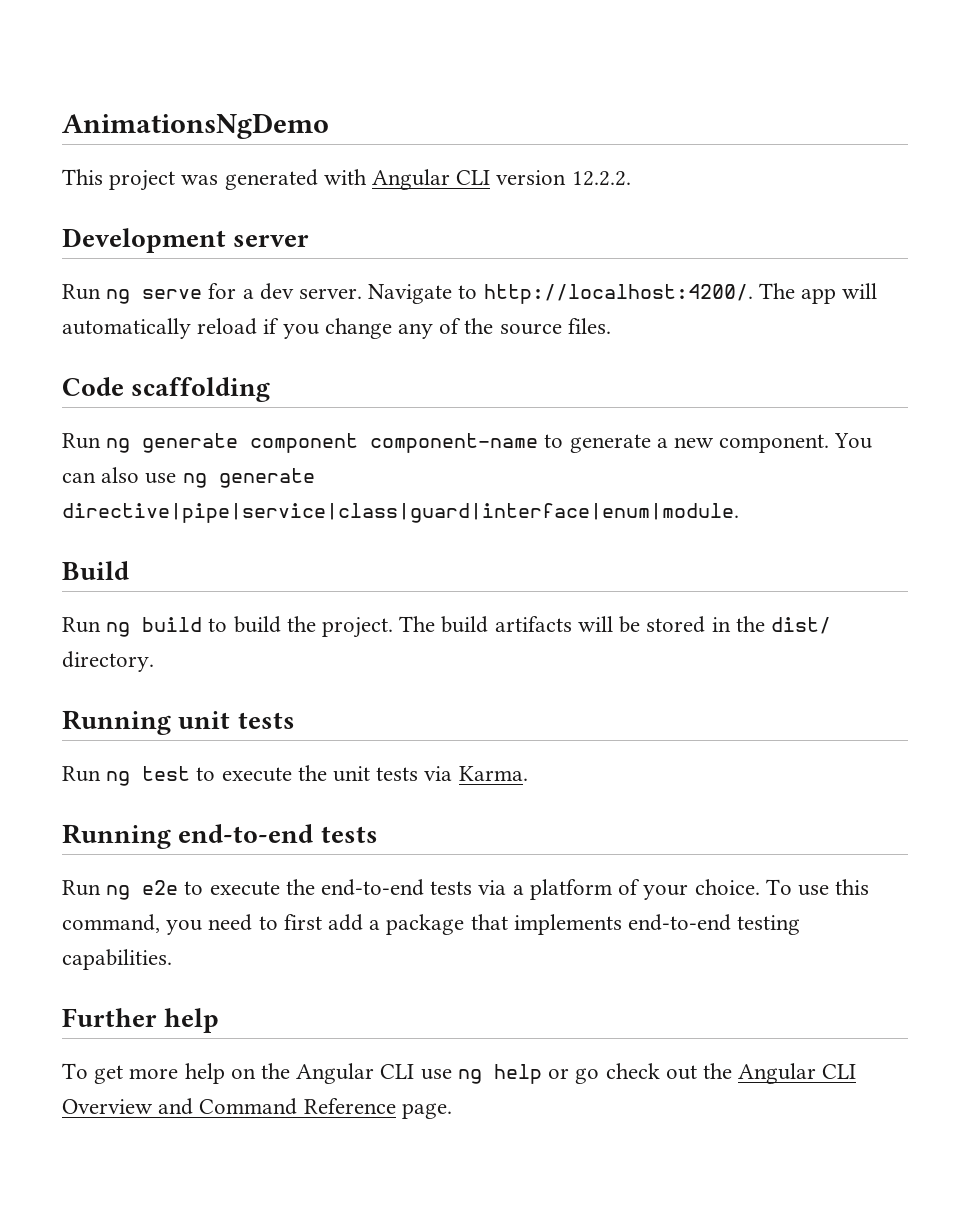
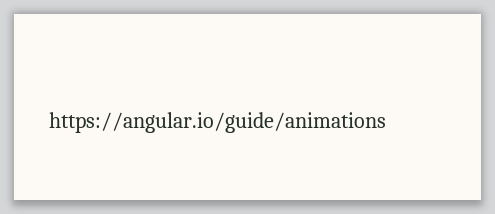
[62,113,329,139] [62,169,631,191] [62,228,310,253] [62,283,878,304] [62,318,611,339] [62,377,271,402] [62,433,873,453] [62,467,315,488] [62,503,739,523] [62,561,129,580] [62,616,831,638] [62,651,154,672] [62,710,295,735] [62,765,528,786] [62,824,378,849] [62,879,870,900] [62,914,801,935] [62,949,172,970] [62,1008,220,1033] [62,1063,857,1084] [62,1098,452,1119] AnimationsNgDemo // This project was generated with Angular CLI version 12.2.2. // Development server // Run ng serve for a dev server. Navigate to http://localhost:4200/. The app will automatically reload if you change any of the source files. // Code scaffolding // Run ng generate component component-name to generate a new component. You can also use ng generate directive|pipe|service|class|guard|interface|enum|module. // Build // Run ng build to build the project. The build artifacts will be stored in the dist/ directory. // Running unit tests // Run ng test to execute the unit tests via Karma. // Running end-to-end tests // Run ng e2e to execute the end-to-end tests via a platform of your choice. To use this command, you need to first add a package that implements end-to-end testing capabilities. // Further help // To get more help on the Angular CLI use ng help or go check out the Angular CLI Overview and Command Reference page. -> [49,112,386,133] https://angular.io/guide/animations

